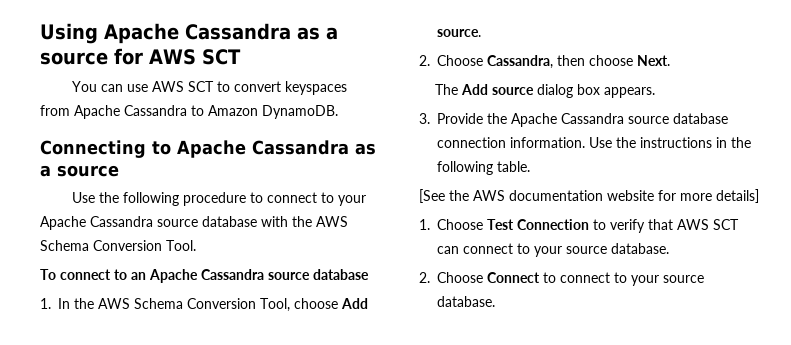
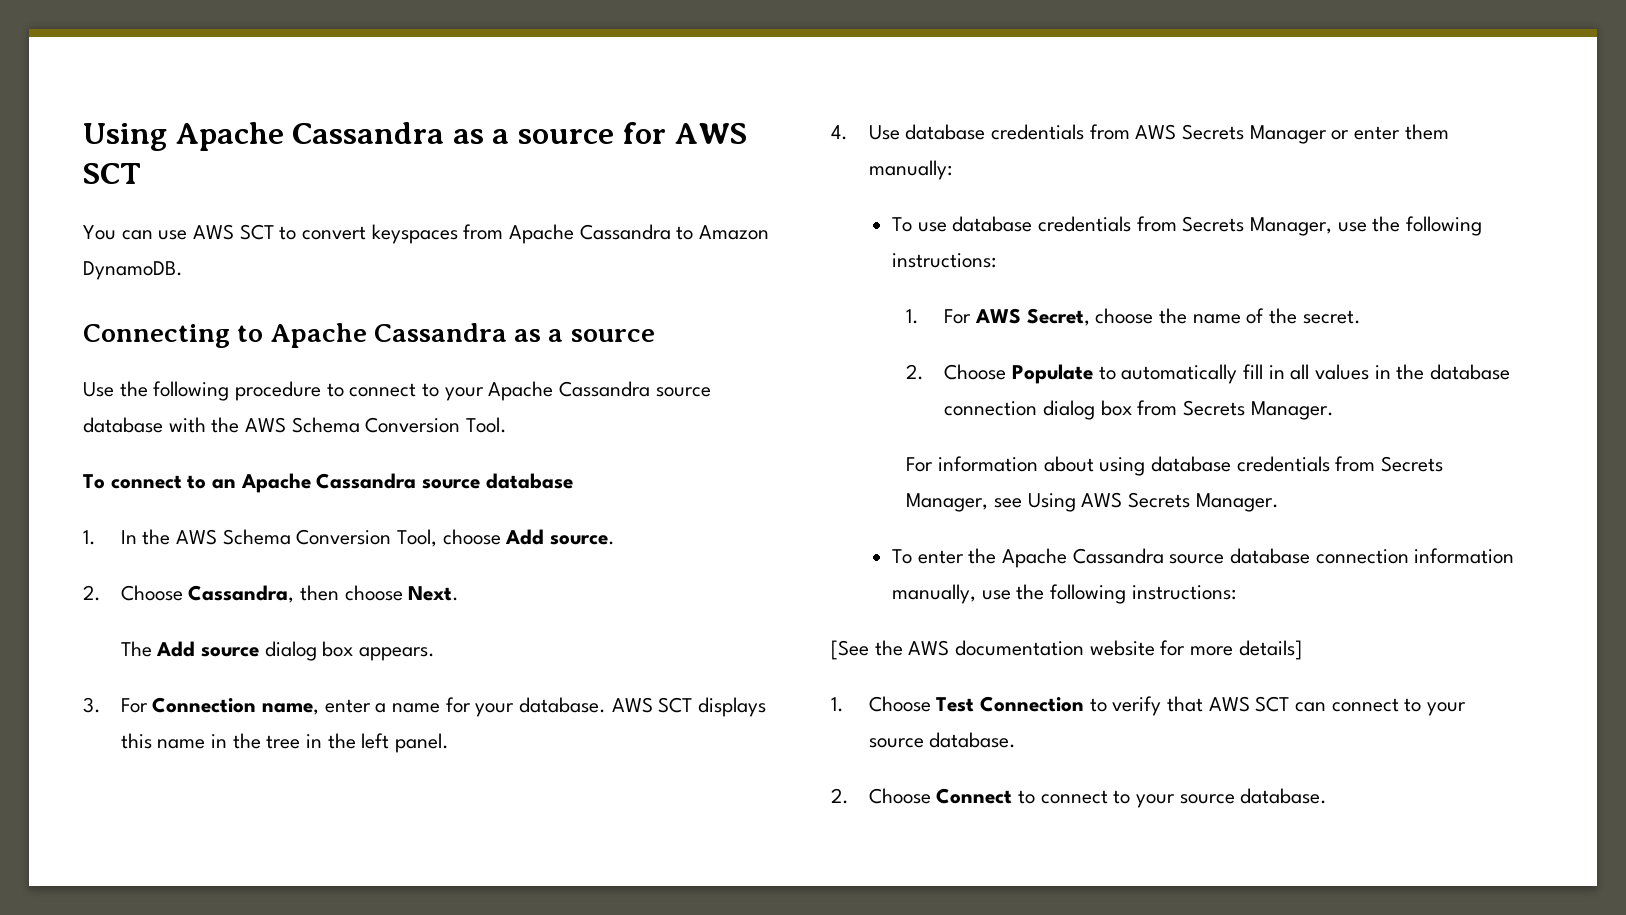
[437,113,483,124] Provide -> [120,697,767,717] [120,733,450,753] [831,124,1449,144] [868,160,952,180] [891,216,1482,236] [891,253,996,268] [906,308,1361,326] [906,364,1510,384] [944,400,1334,420] [906,456,1444,476] [906,492,1279,512] [891,549,964,564] For Connection name, enter a name for your database. AWS SCT displays this name in the tree in the left panel. // 4. Use database credentials from AWS Secrets Manager or enter them manually: // To use database credentials from Secrets Manager, use the following instructions: // 1. For AWS Secret, choose the name of the secret. // 2. Choose Populate to automatically fill in all values in the database connection dialog box from Secrets Manager. // For information about using database credentials from Secrets Manager, see Using AWS Secrets Manager. // To enter
[510,137,751,148] [437,161,530,175] information. Use the instructions in the following table. -> [1414,548,1515,564] [891,584,1236,604] information manually, use the following instructions:

